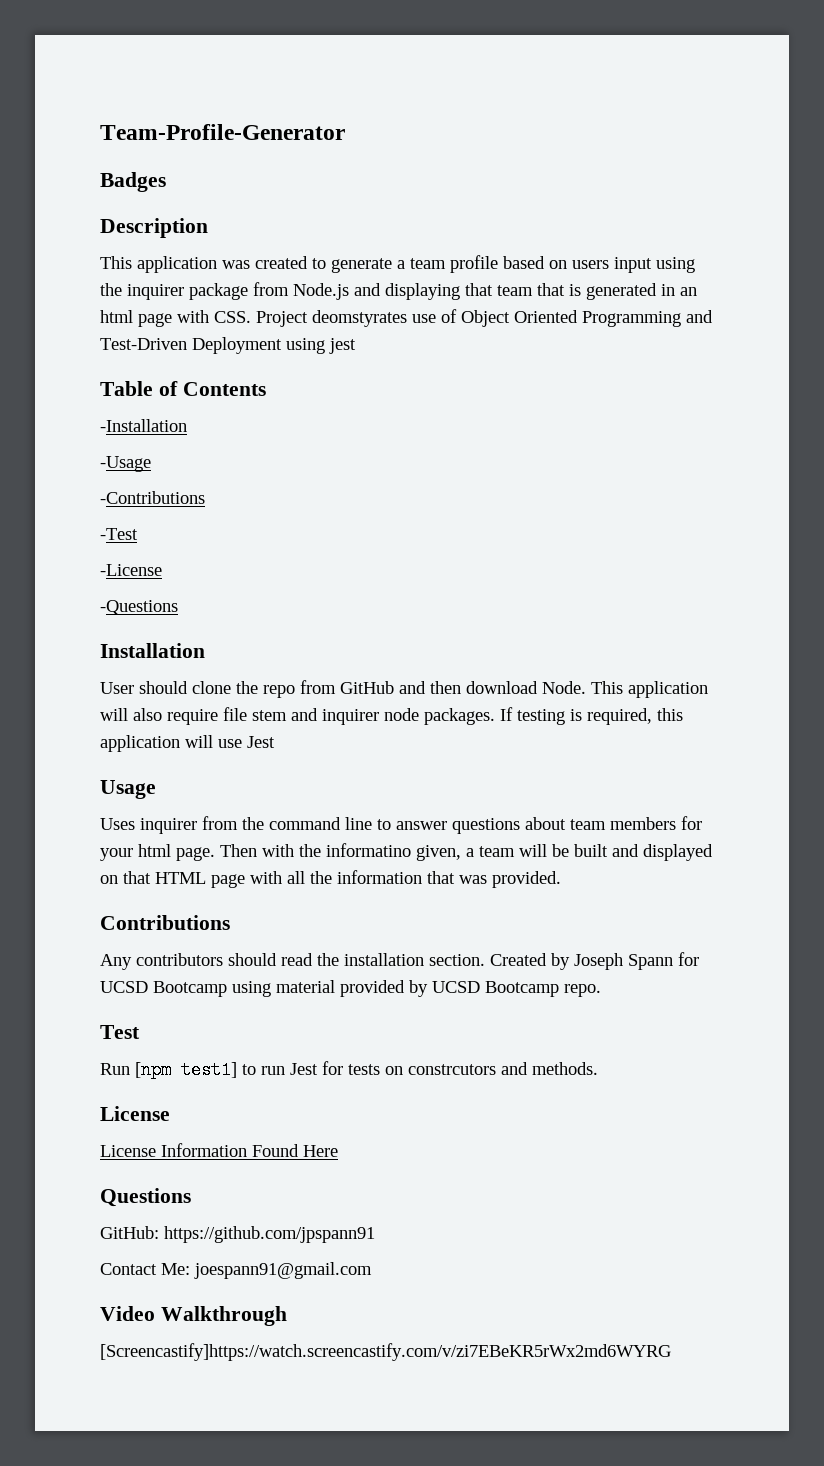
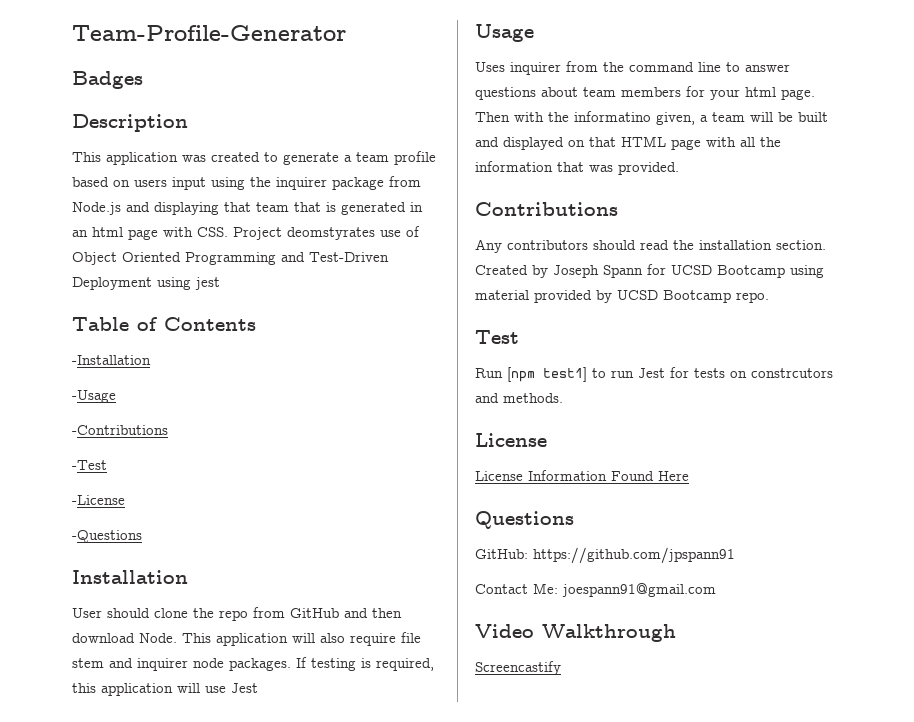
[100,1343,671,1361] [Screencastify]https://watch.screencastify.com/v/zi7EBeKR5rWx2md6WYRG -> [475,661,561,675] Screencastify

